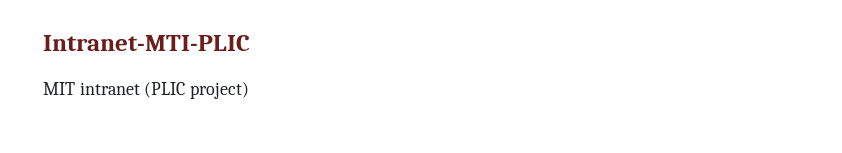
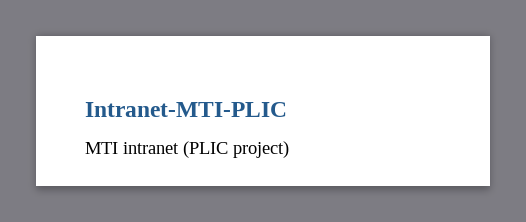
[43,82,75,95] MIT -> [85,142,118,154] MTI

